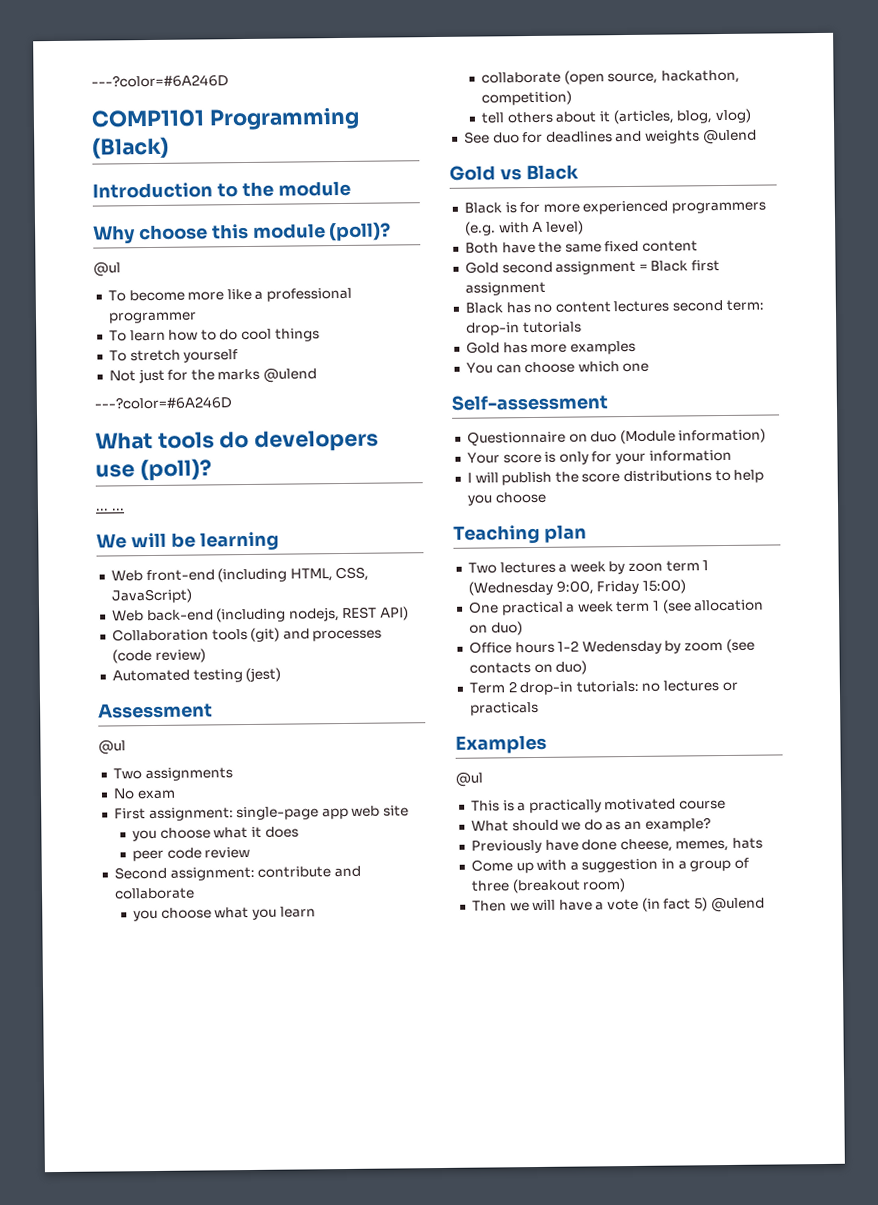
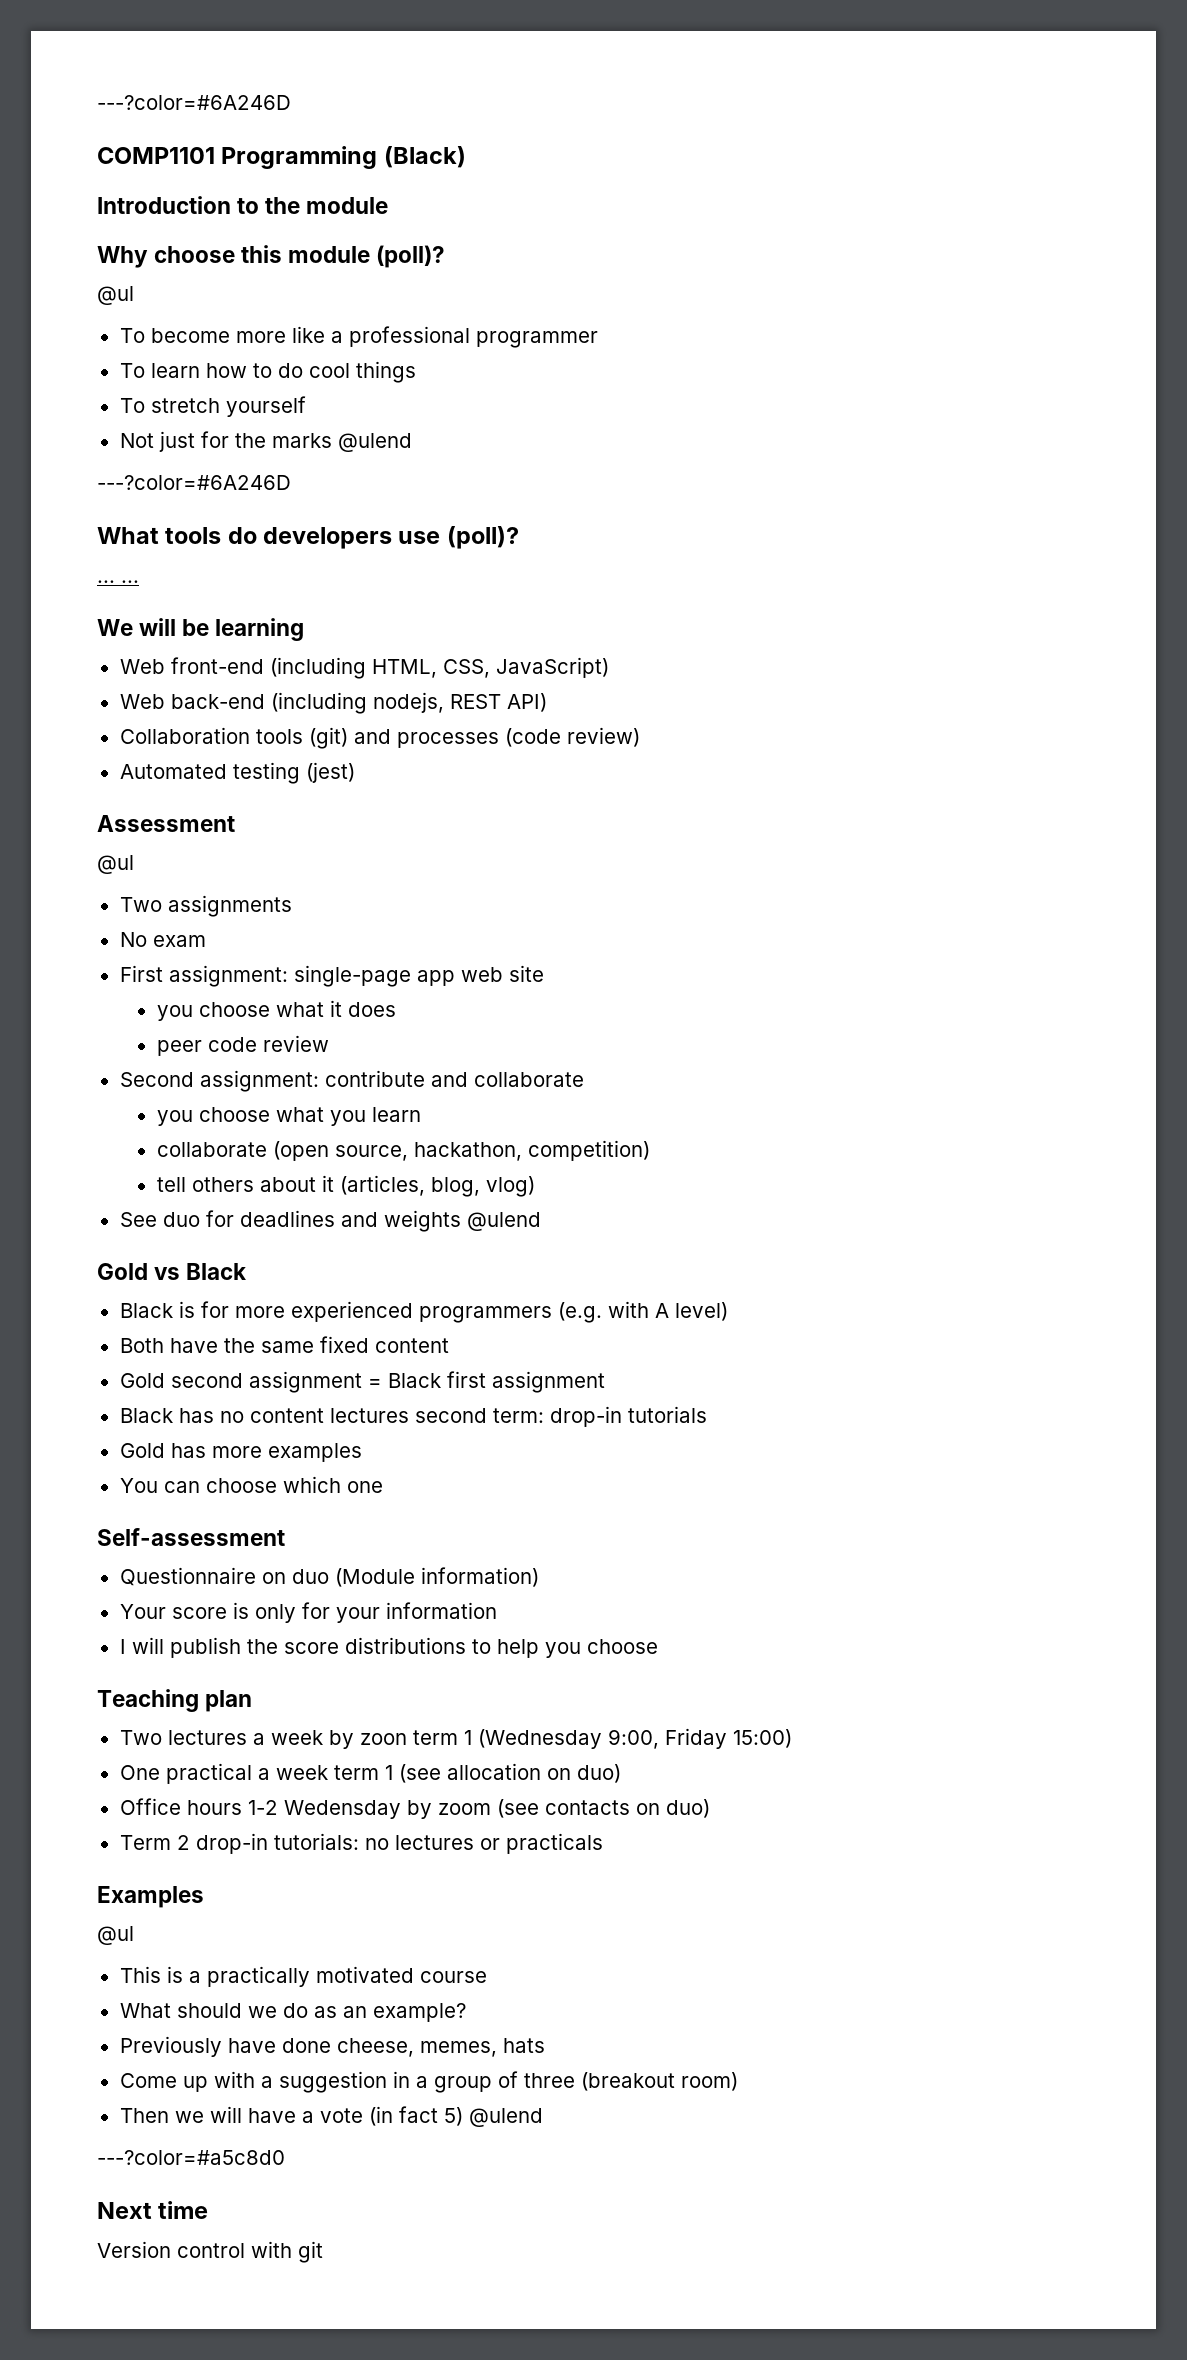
(765, 904) none -> [97,2150,285,2165] [97,2201,209,2219] [97,2241,323,2263] // ---?color=#a5c8d0 // Next time // Version control with git

